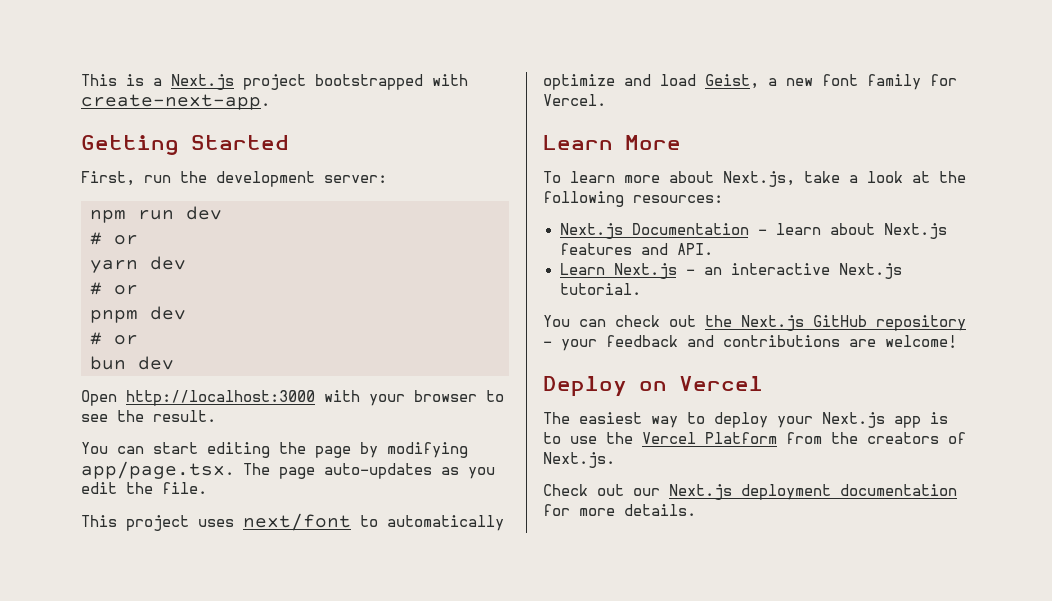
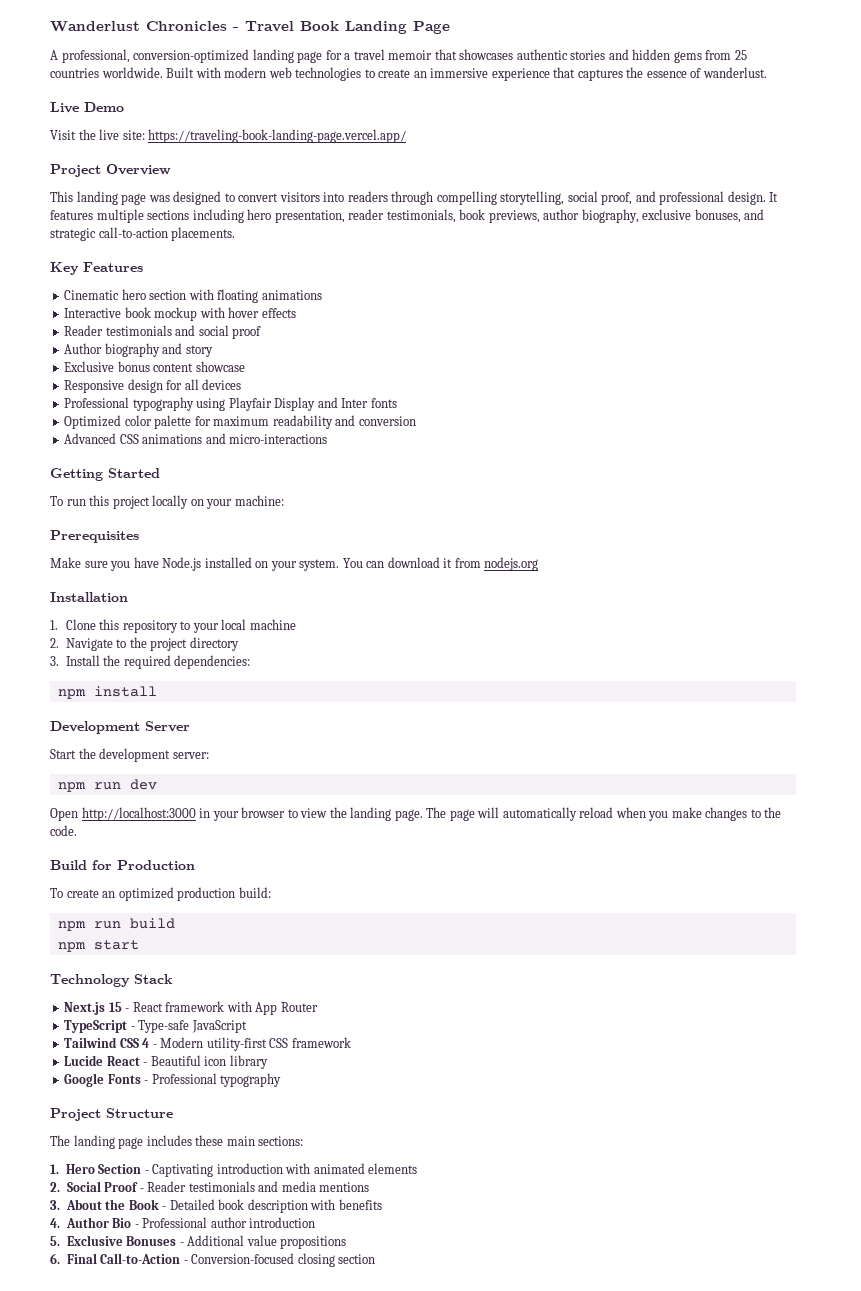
[81,74,468,90] [81,94,270,110] [81,135,289,155] [81,171,171,186] This is a Next.js project bootstrapped with create-next-app. // Getting Started // First, run -> [50,21,450,34] [50,49,747,63] [50,67,767,81] [50,102,124,113] [50,129,407,143] [50,164,171,177] [50,191,779,205] [50,209,765,223] [50,227,236,241] [50,262,143,275] [64,289,322,303] [64,307,296,321] [64,325,262,339] [64,343,213,357] [64,361,245,372] [64,379,242,393] [64,397,397,411] [64,415,416,429] [64,433,328,444] [50,468,160,481] [50,495,284,509] [50,530,139,543] [50,557,539,571] [50,592,128,602] [50,619,296,633] [50,637,239,651] [50,655,251,669] [57,686,157,699] [50,721,190,734] [50,749,76,759] Wanderlust Chronicles - Travel Book Landing Page // A professional, conversion-optimized landing page for a travel memoir that showcases authentic stories and hidden gems from 25 countries worldwide. Built with modern web technologies to create an immersive experience that captures the essence of wanderlust. // Live Demo // Visit the live site: https://traveling-book-landing-page.vercel.app/ // Project Overview // This landing page was designed to convert visitors into readers through compelling storytelling, social proof, and professional design. It features multiple sections including hero presentation, reader testimonials, book previews, author biography, exclusive bonuses, and strategic call-to-action placements. // Key Features // Cinematic hero section with floating animations // Interactive book mockup with hover effects // Reader testimonials and social proof // Author biography and story // Exclusive bonus content showcase // Responsive design for all devices // Professional typography using Playfair Display and Inter fonts // Optimized color palette for maximum readability and conversion // Advanced CSS animations and micro-interactions // Getting Started // To run this project locally on your machine: // Prerequisites // Make sure you have Node.js installed on your system. You can download it from nodejs.org // Installation // 1. Clone this repository to your local machine // 2. Navigate to the project directory // 3. Install the required dependencies: // npm install // Development Server // Start
[90,232,138,245] [90,256,186,273] [90,282,138,295] [90,306,186,323] [90,332,138,345] [90,356,174,370] // # or // yarn dev // # or // pnpm dev // # or // bun dev -> (157, 784) none
[324,390,360,402] with -> [199,808,211,818] in
[81,410,216,422] [81,442,468,458] [81,461,495,479] [81,482,207,494] [81,513,504,531] [543,74,957,90] [543,94,606,106] [543,135,681,150] [543,171,966,187] [543,191,723,207] [559,223,947,239] [559,243,713,255] [559,263,902,279] [559,283,641,295] [543,315,966,331] [543,335,957,351] [543,376,763,397] [543,412,948,428] [543,432,966,444] [543,452,615,468] [543,484,957,500] [543,504,696,516] see the result. // You can start editing the page by modifying app/page.tsx. The page auto-updates as you edit the file. // This project uses next/font to automatically optimize and load Geist, a new font family for Vercel. // Learn More // To learn more about Next.js, take a look at the following resources: // Next.js Documentation - learn about Next.js features and API. // Learn Next.js - an interactive Next.js tutorial. // You can check out the Next.js GitHub repository - your feedback and contributions are welcome! // Deploy on Vercel // The easiest way to deploy your Next.js app is to use the Vercel Platform from the creators of Next.js. // Check out our Next.js deployment documentation for more details. -> [300,807,782,821] [50,825,77,836] [50,860,195,870] [50,887,271,901] [57,918,175,931] [57,940,139,952] [50,974,173,987] [64,1001,318,1015] [64,1020,247,1033] [64,1037,351,1051] [64,1055,268,1069] [64,1073,282,1087] [50,1108,173,1121] [50,1135,304,1149] [50,1163,418,1177] [50,1181,370,1192] [50,1199,382,1213] [50,1217,316,1228] [50,1235,347,1249] [50,1253,376,1267] view the landing page. The page will automatically reload when you make changes to the code. // Build for Production // To create an optimized production build: // npm run build // npm start // Technology Stack // Next.js 15 - React framework with App Router // TypeScript - Type-safe JavaScript // Tailwind CSS 4 - Modern utility-first CSS framework // Lucide React - Beautiful icon library // Google Fonts - Professional typography // Project Structure // The landing page includes these main sections: // 1. Hero Section - Captivating introduction with animated elements // 2. Social Proof - Reader testimonials and media mentions // 3. About the Book - Detailed book description with benefits // 4. Author Bio - Professional author introduction // 5. Exclusive Bonuses - Additional value propositions // 6. Final Call-to-Action - Conversion-focused closing section

